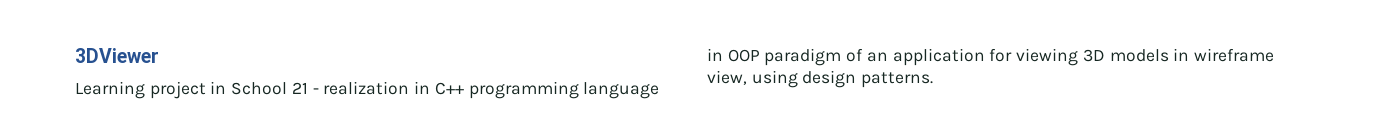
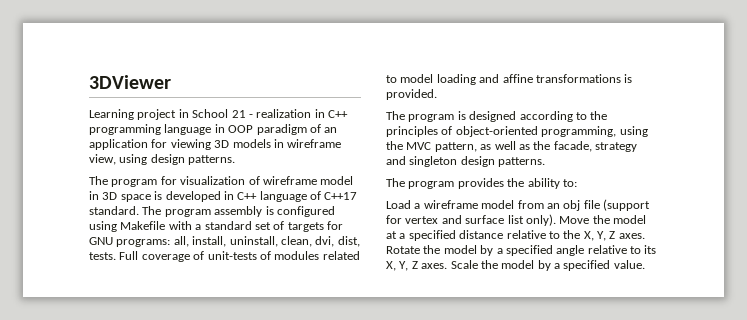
(934, 80) none -> [89,176,354,187] [89,191,358,202] [89,206,335,217] [89,221,343,232] [89,236,360,247] [89,251,360,262] [386,74,633,85] [386,89,437,100] [386,111,608,122] [386,126,648,137] [386,141,637,152] [386,156,546,167] [386,178,577,189] [386,199,650,211] [386,214,646,226] [386,230,645,241] [386,245,657,256] [386,260,645,271] // The program for visualization of wireframe model in 3D space is developed in C++ language of C++17 standard. The program assembly is configured using Makefile with a standard set of targets for GNU programs: all, install, uninstall, clean, dvi, dist, tests. Full coverage of unit-tests of modules related to model loading and affine transformations is provided. // The program is designed according to the principles of object-oriented programming, using the MVC pattern, as well as the facade, strategy and singleton design patterns. // The program provides the ability to: // Load a wireframe model from an obj file (support for vertex and surface list only). Move the model at a specified distance relative to the X, Y, Z axes. Rotate the model by a specified angle relative to its X, Y, Z axes. Scale the model by a specified value.

